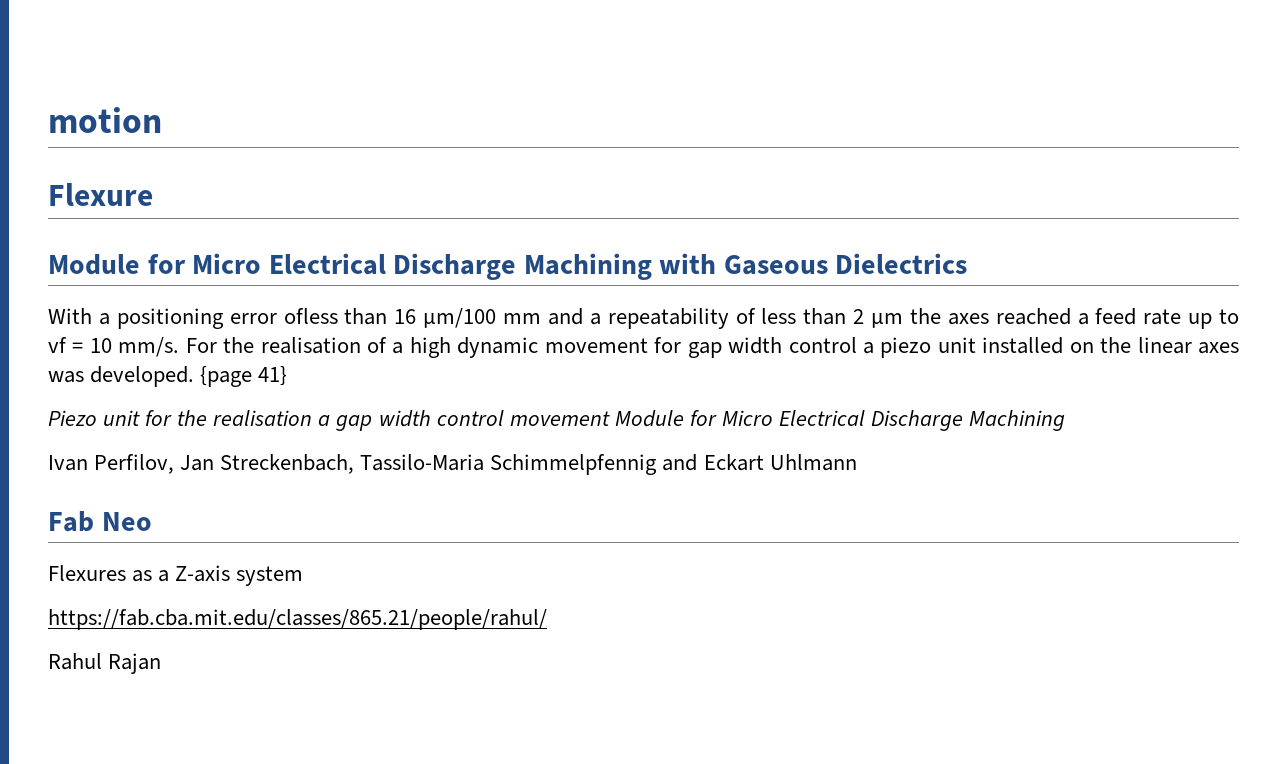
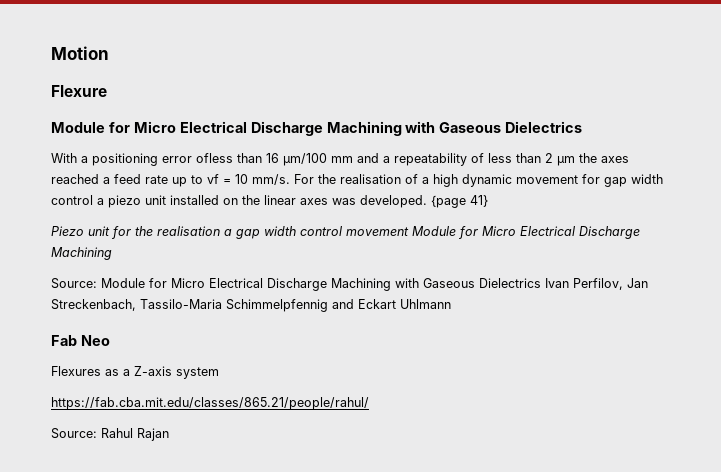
[48,107,162,133] motion -> [51,46,109,60] Motion
(1066, 420) none -> [51,278,541,291] Source: Module for Micro Electrical Discharge Machining with Gaseous Dielectrics
(547, 619) none -> [51,428,97,439] Source:

